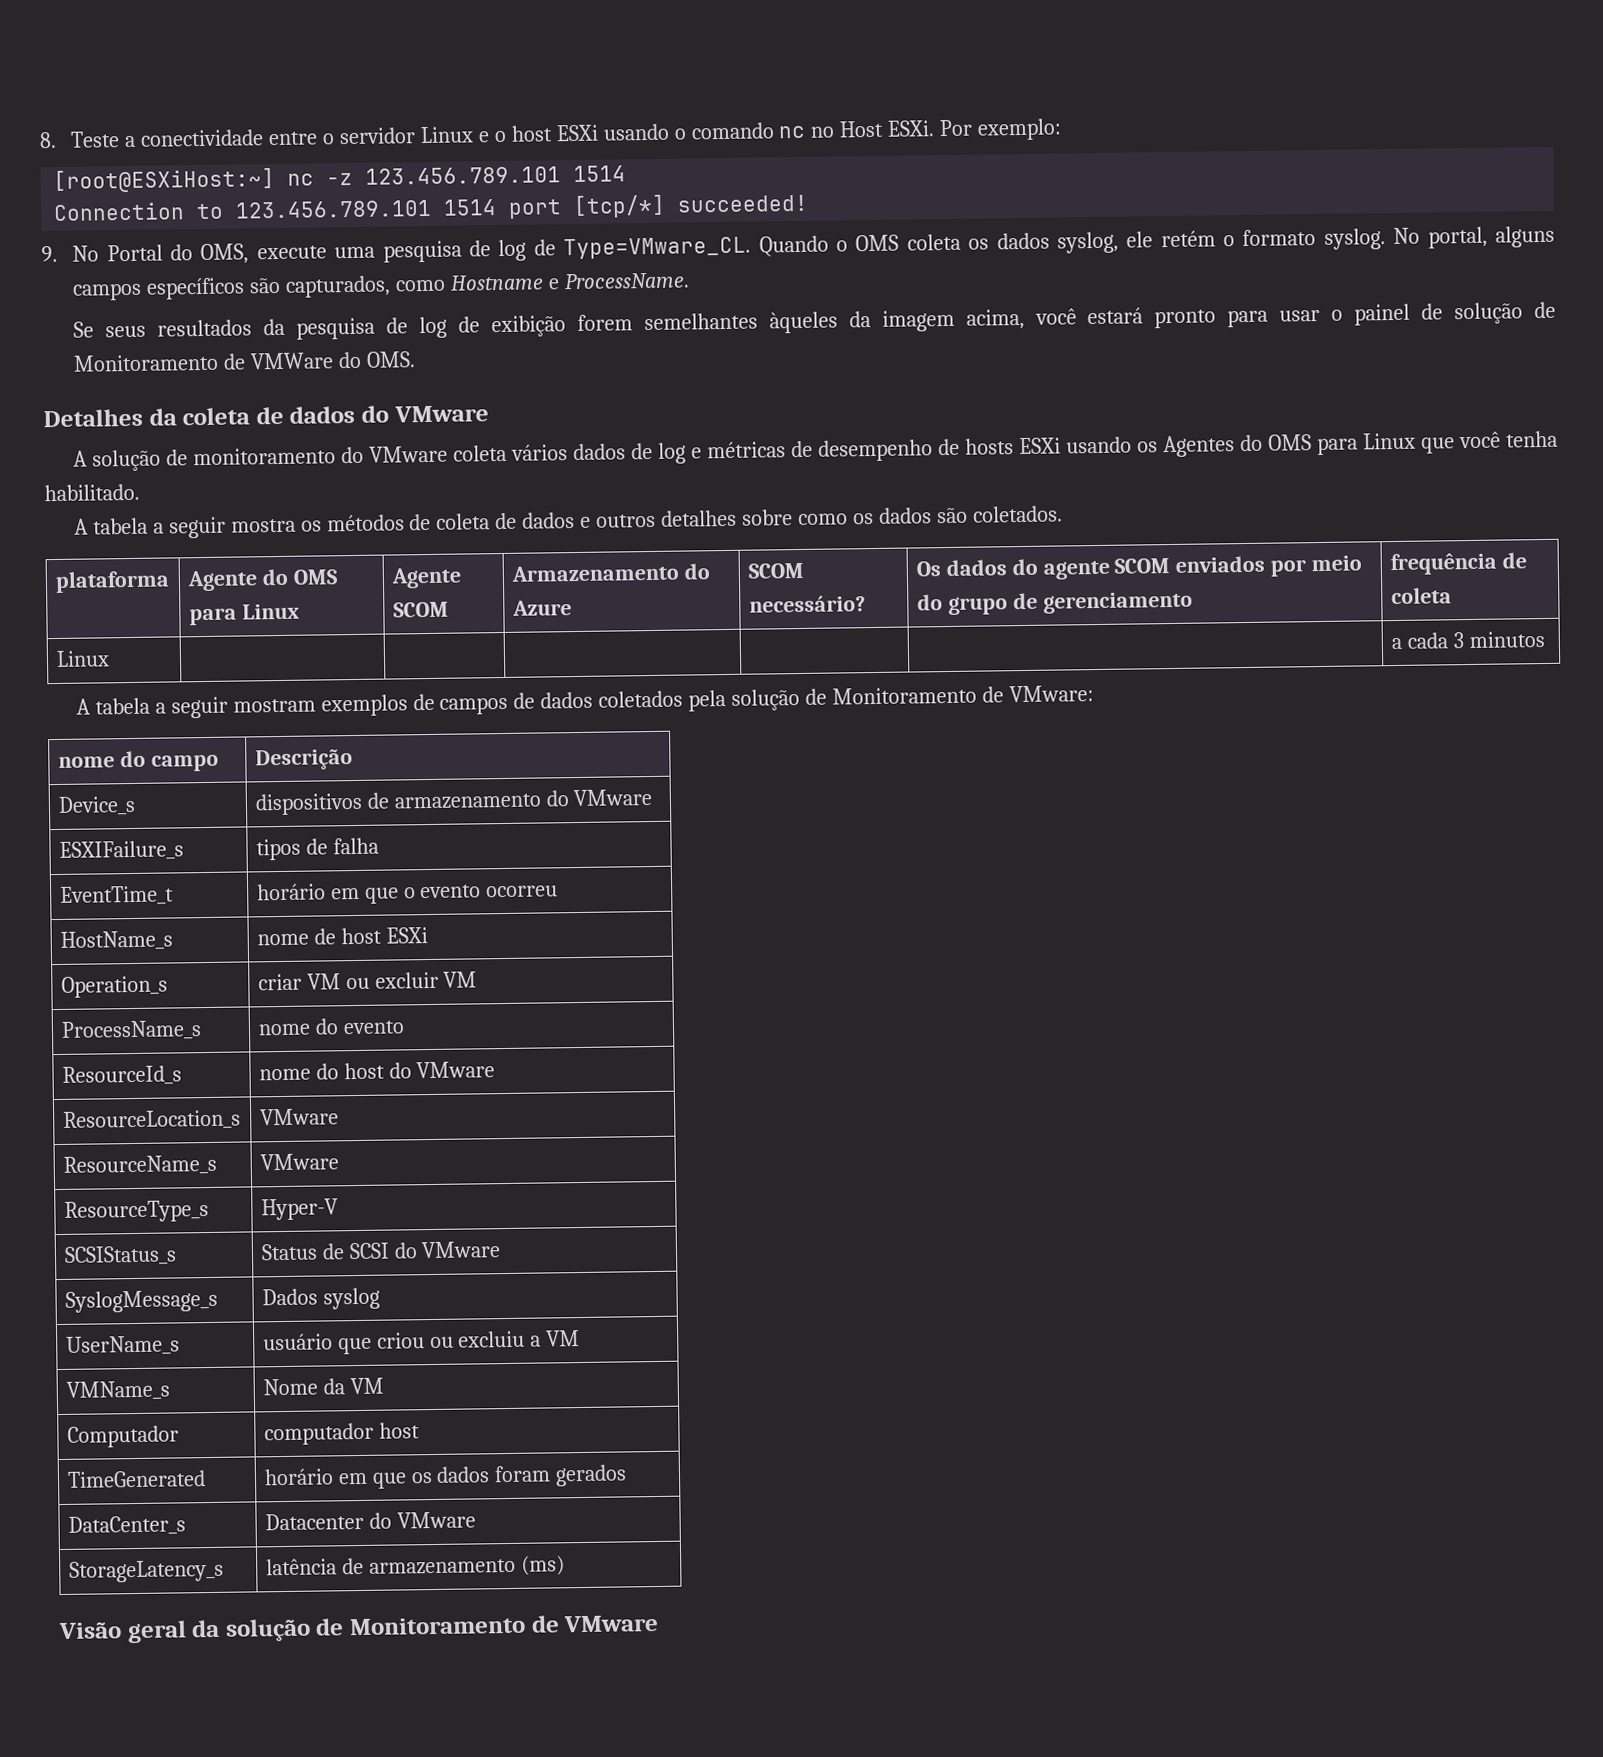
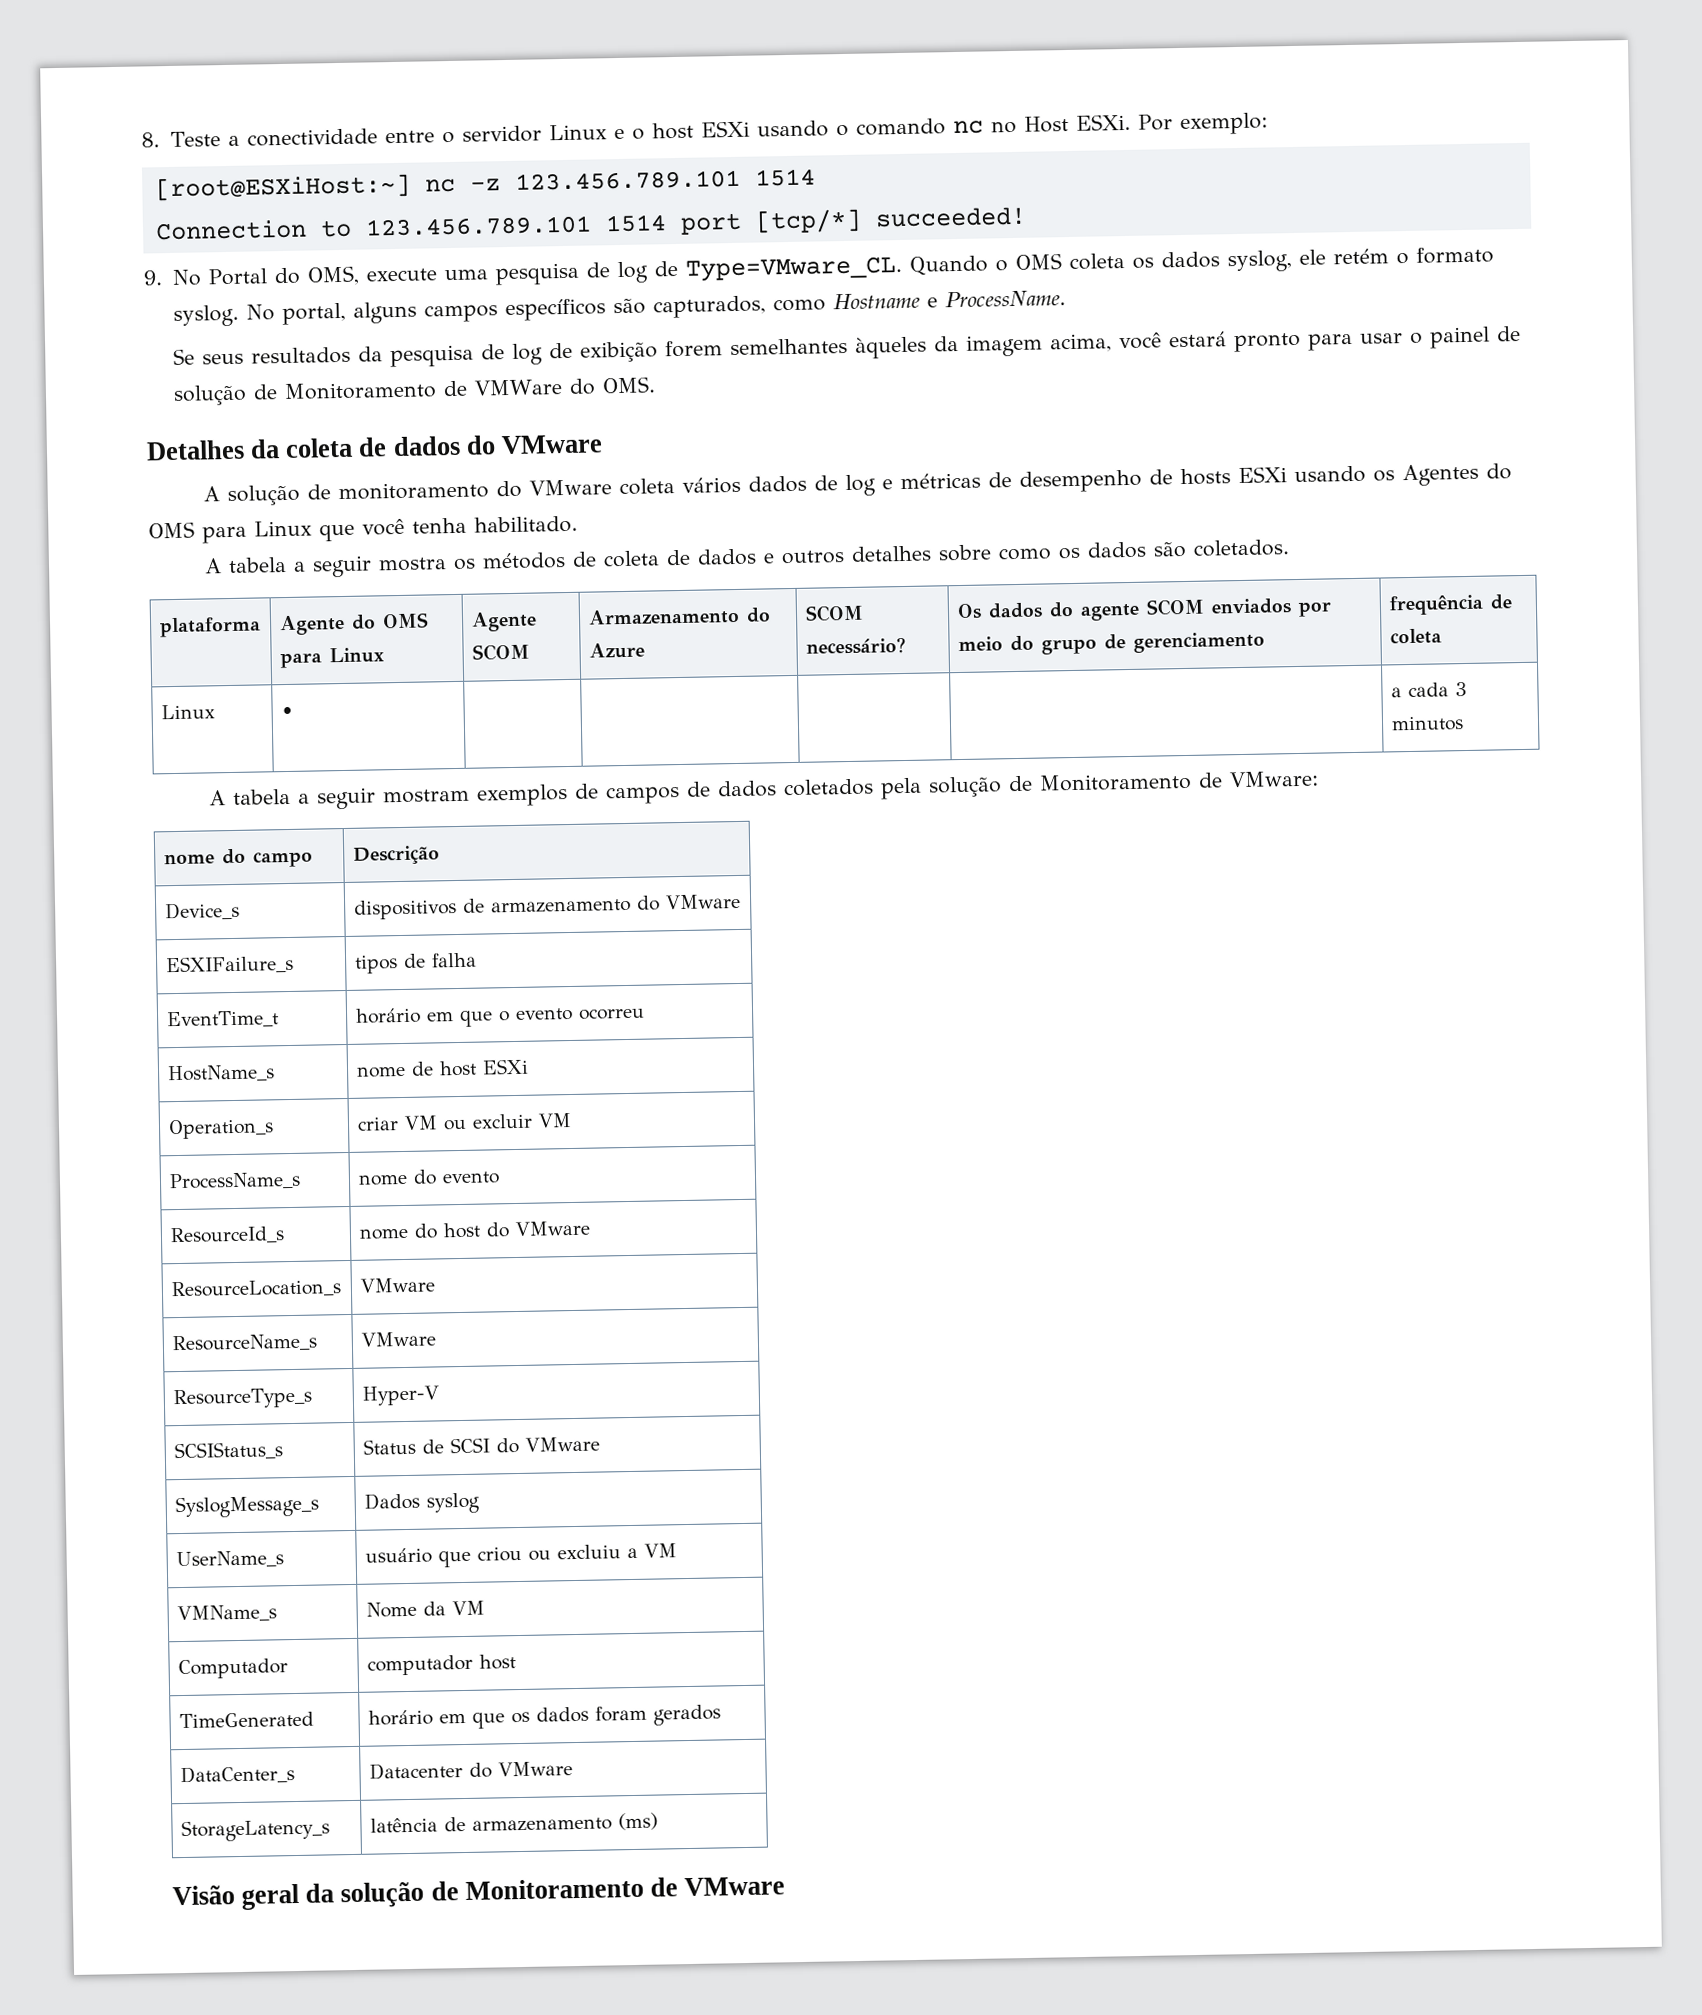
(110, 658) none -> [280,706,294,718] •

